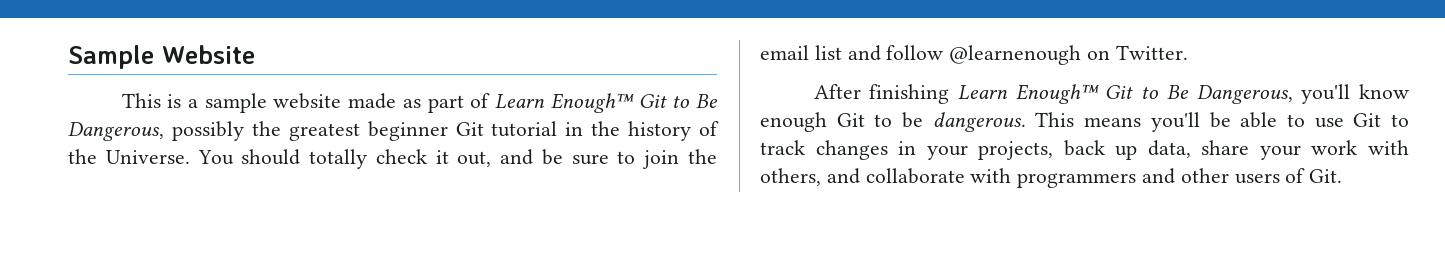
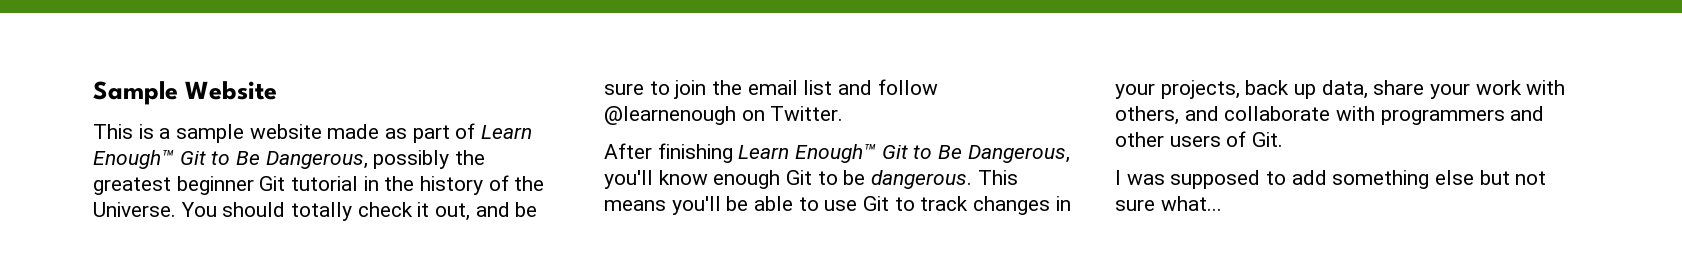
(1343, 176) none -> [1115,170,1547,189] [1115,196,1222,211] // I was supposed to add something else but not sure what...

